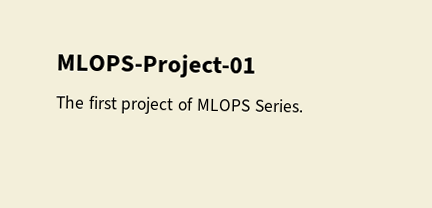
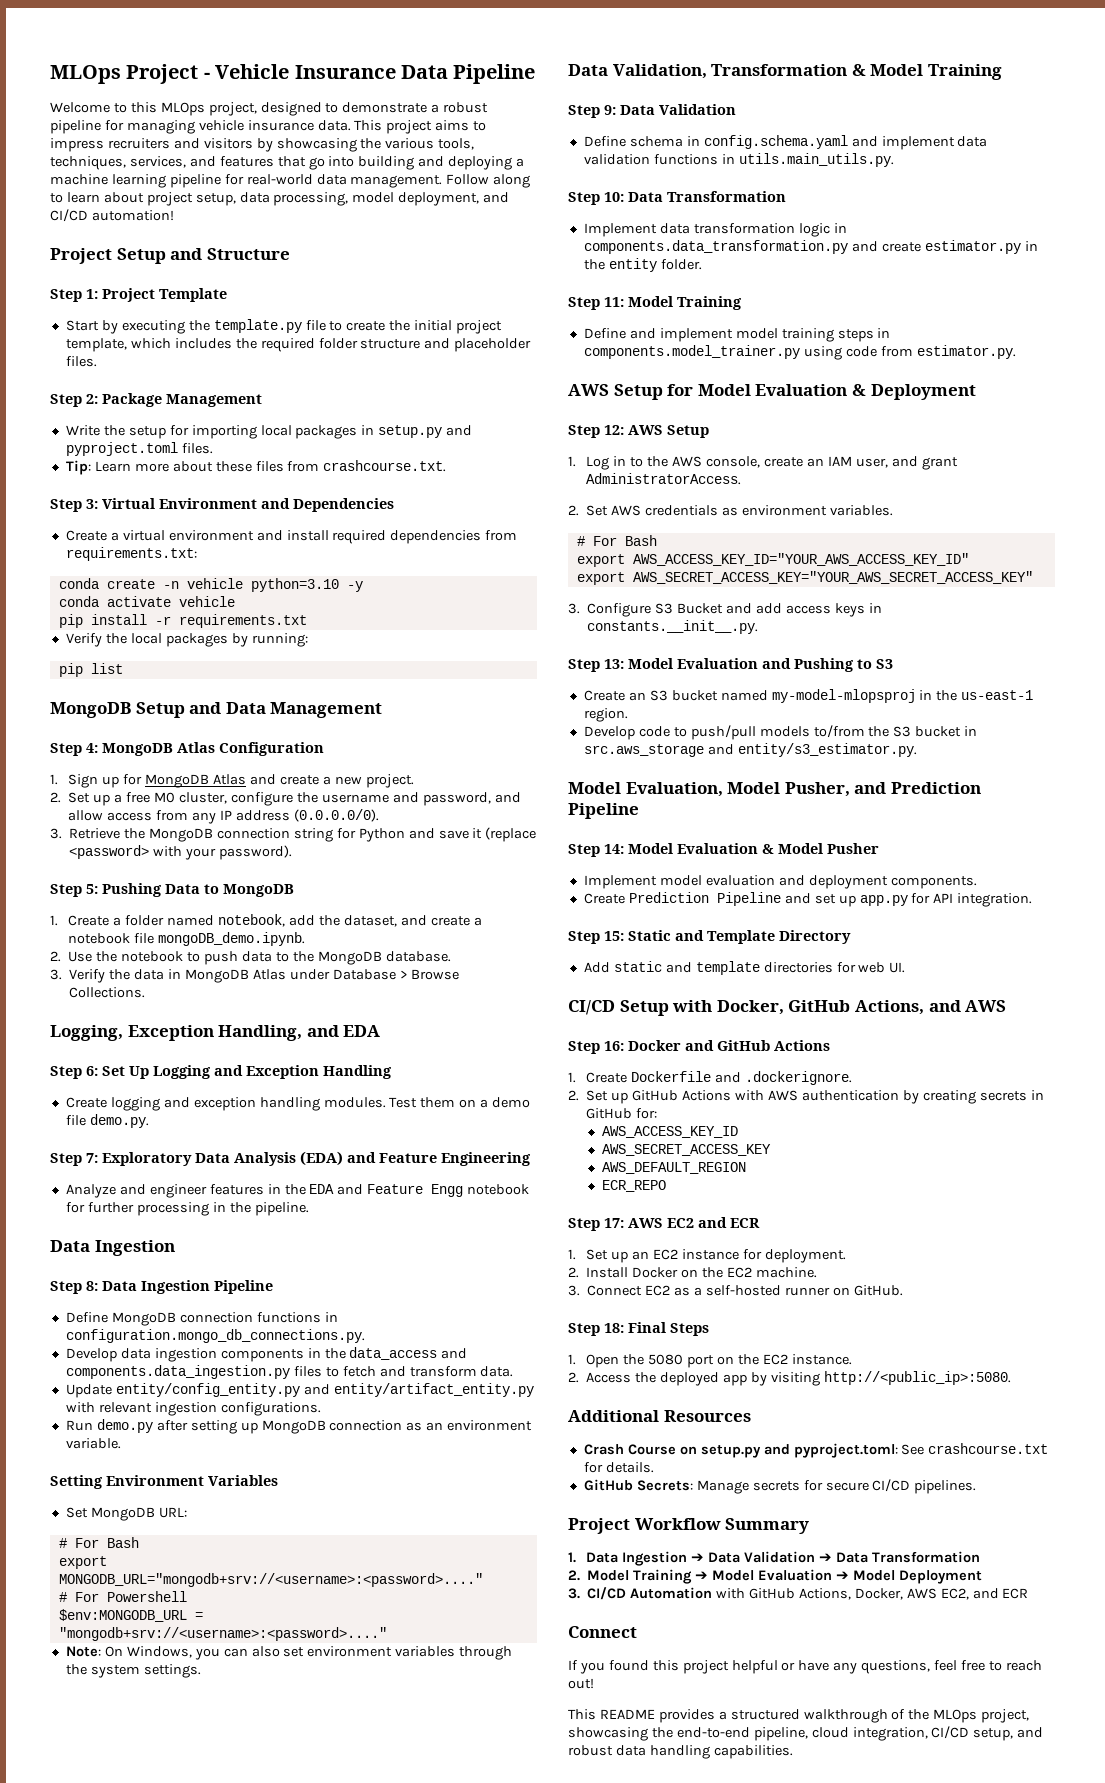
[56,52,256,79] [55,95,304,115] MLOPS-Project-01 // The first project of MLOPS Series. -> [50,64,536,84] [50,102,489,116] [50,120,487,134] [50,138,475,152] [50,156,525,170] [50,174,531,188] [50,192,510,206] [50,209,174,222] [50,248,290,264] [50,288,227,302] [65,319,503,334] [65,338,532,352] [65,356,97,367] [50,393,262,407] [65,425,473,439] [65,442,213,456] [65,460,447,475] [50,498,394,512] [65,530,518,544] [65,547,197,561] [58,578,363,592] [58,596,235,607] [58,614,307,628] [65,633,308,647] [58,663,123,677] [50,702,383,718] [50,742,324,756] [50,774,414,788] [50,792,521,806] [68,809,379,824] [50,827,537,842] [69,845,292,860] [50,883,294,897] [50,914,482,927] [68,932,306,946] [50,951,451,965] [50,969,460,983] [69,987,146,998] [50,1025,381,1041] [50,1065,392,1079] [65,1097,531,1111] [65,1114,149,1128] [50,1151,531,1166] [65,1184,530,1198] [65,1202,309,1216] [50,1240,175,1256] [50,1280,273,1294] [65,1312,338,1326] [65,1329,365,1343] [65,1347,468,1362] [65,1365,514,1379] [65,1383,534,1398] [65,1402,321,1416] [65,1419,533,1434] [65,1438,121,1449] [50,1475,278,1489] [65,1507,187,1521] [58,1537,139,1548] [58,1556,107,1569] [58,1573,483,1587] [58,1591,187,1602] [58,1609,203,1622] [58,1627,387,1641] [65,1646,513,1660] [65,1664,201,1678] [568,64,1002,80] [568,104,736,118] [583,135,988,150] [583,153,894,167] [568,191,786,205] [583,223,847,237] [583,240,1038,254] [583,258,702,272] [568,296,742,310] [583,328,891,342] [583,345,1016,360] [568,384,976,400] [568,425,709,438] [568,456,958,470] [586,473,742,485] [568,505,894,516] [576,535,657,546] [576,553,969,567] [576,571,1033,585] [568,603,882,617] [587,620,759,634] [568,658,893,672] [583,689,1034,703] [583,708,628,722] [583,725,978,740] [583,743,917,757] [568,782,981,797] [568,803,639,819] [568,843,879,857] [583,875,977,889] [583,892,1033,907] [568,930,851,944] [583,961,906,975] [568,1000,1007,1016] [568,1040,830,1054] [568,1071,853,1085] [568,1090,1044,1104] [586,1108,658,1119] [602,1126,739,1138] [602,1144,772,1156] [602,1162,747,1174] [602,1180,667,1192] [568,1217,760,1231] [568,1249,846,1263] [568,1267,818,1278] [568,1285,903,1296] [568,1322,709,1336] [568,1354,852,1368] [568,1371,1011,1386] [568,1410,751,1422] [583,1443,1049,1458] [583,1462,654,1473] [583,1479,977,1494] [568,1518,810,1534] [568,1551,980,1566] [568,1569,982,1584] [568,1587,1029,1600] [568,1626,637,1638] [568,1660,1042,1674] [568,1678,594,1689] [568,1709,1030,1723] [568,1726,1044,1741] [568,1745,793,1759] MLOps Project - Vehicle Insurance Data Pipeline // Welcome to this MLOps project, designed to demonstrate a robust pipeline for managing vehicle insurance data. This project aims to impress recruiters and visitors by showcasing the various tools, techniques, services, and features that go into building and deploying a machine learning pipeline for real-world data management. Follow along to learn about project setup, data processing, model deployment, and CI/CD automation! // Project Setup and Structure // Step 1: Project Template // Start by executing the template.py file to create the initial project template, which includes the required folder structure and placeholder files. // Step 2: Package Management // Write the setup for importing local packages in setup.py and pyproject.toml files. // Tip: Learn more about these files from crashcourse.txt. // Step 3: Virtual Environment and Dependencies // Create a virtual environment and install required dependencies from requirements.txt: // conda create -n vehicle python=3.10 -y // conda activate vehicle // pip install -r requirements.txt // Verify the local packages by running: // pip list // MongoDB Setup and Data Management // Step 4: MongoDB Atlas Configuration // 1. Sign up for MongoDB Atlas and create a new project. // 2. Set up a free M0 cluster, configure the username and password, and allow access from any IP address (0.0.0.0/0). // 3. Retrieve the MongoDB connection string for Python and save it (replace <password> with your password). // Step 5: Pushing Data to MongoDB // 1. Create a folder named notebook, add the dataset, and create a notebook file mongoDB_demo.ipynb. // 2. Use the notebook to push data to the MongoDB database. // 3. Verify the data in MongoDB Atlas under Database > Browse Collections. // Logging, Exception Handling, and EDA // Step 6: Set Up Logging and Exception Handling // Create logging and exception handling modules. Test them on a demo file demo.py. // Step 7: Exploratory Data Analysis (EDA) and Feature Engineering // Analyze and engineer features in the EDA and Feature Engg notebook for further processing in the pipeline. // Data Ingestion // Step 8: Data Ingestion Pipeline // Define MongoDB connection functions in configuration.mongo_db_connections.py. // Develop data ingestion components in the data_access and components.data_ingestion.py files to fetch and transform data. // Update entity/config_entity.py and entity/artifact_entity.py with relevant ingestion configurations. // Run demo.py after setting up MongoDB connection as an environment variable. // Setting Environment Variables // Set MongoDB URL: // # For Bash // export MONGODB_URL="mongodb+srv://<username>:<password>...." // # For Powershell // $env:MONGODB_URL = "mongodb+srv://<username>:<password>...." // Note: On Windows, you can also set environment variables through the system settings. // Data Validation, Transformation & Model Training // Step 9: Data Validation // Define schema in config.schema.yaml and implement data validation functions in utils.main_utils.py. // Step 10: Data Transformation // Implement data transformation logic in components.data_transformation.py and create estimator.py in the entity folder. // Step 11: Model Training // Define and implement model training steps in components.model_trainer.py using code from estimator.py. // AWS Setup for Model Evaluation & Deployment // Step 12: AWS Setup // 1. Log in to the AWS console, create an IAM user, and grant AdministratorAccess. // 2. Set AWS credentials as environment variables. // # For Bash // export AWS_ACCESS_KEY_ID="YOUR_AWS_ACCESS_KEY_ID" // export AWS_SECRET_ACCESS_KEY="YOUR_AWS_SECRET_ACCESS_KEY" // 3. Configure S3 Bucket and add access keys in constants.__init__.py. // Step 13: Model Evaluation and Pushing to S3 // Create an S3 bucket named my-model-mlopsproj in the us-east-1 region. // Develop code to push/pull models to/from the S3 bucket in src.aws_storage and entity/s3_estimator.py. // Model Evaluation, Model Pusher, and Prediction Pipeline // Step 14: Model Evaluation & Model Pusher // Implement model evaluation and deployment components. // Create Prediction Pipeline and set up app.py for API integration. // Step 15: Static and Template Directory // Add static and template directories for web UI. // CI/CD Setup with Docker, GitHub Actions, and AWS // Step 16: Docker and GitHub Actions // 1. Create Dockerfile and .dockerignore. // 2. Set up GitHub Actions with AWS authentication by creating secrets in GitHub for: // AWS_ACCESS_KEY_ID // AWS_SECRET_ACCESS_KEY // AWS_DEFAULT_REGION // ECR_REPO // Step 17: AWS EC2 and ECR // 1. Set up an EC2 instance for deployment. // 2. Install Docker on the EC2 machine. // 3. Connect EC2 as a self-hosted runner on GitHub. // Step 18: Final Steps // 1. Open the 5080 port on the EC2 instance. // 2. Access the deployed app by visiting http://<public_ip>:5080. // Additional Resources // Crash Course on setup.py and pyproject.toml: See crashcourse.txt for details. // GitHub Secrets: Manage secrets for secure CI/CD pipelines. // Project Workflow Summary // 1. Data Ingestion ➔ Data Validation ➔ Data Transformation // 2. Model Training ➔ Model Evaluation ➔ Model Deployment // 3. CI/CD Automation with GitHub Actions, Docker, AWS EC2, and ECR // Connect // If you found this project helpful or have any questions, feel free to reach out! // This README provides a structured walkthrough of the MLOps project, showcasing the end-to-end pipeline, cloud integration, CI/CD setup, and robust data handling capabilities.

